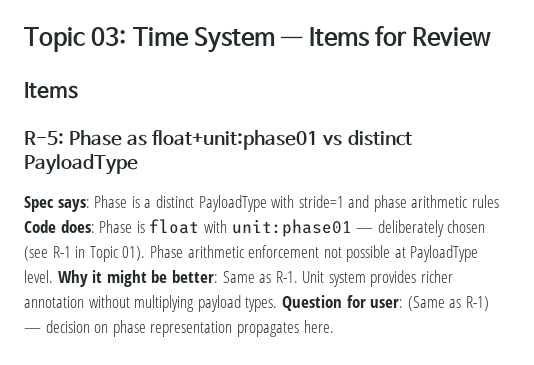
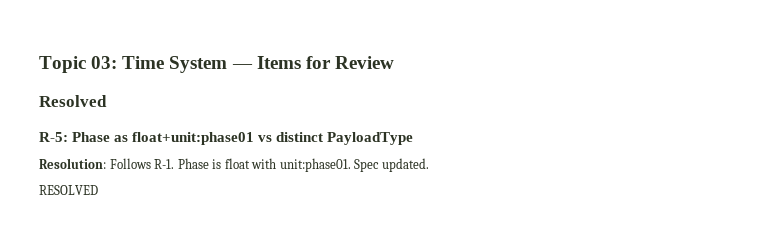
[24,82,78,99] Items -> [39,95,107,107] Resolved
[24,195,500,212] [24,219,486,237] [24,245,479,262] [24,270,454,287] [24,295,489,312] [24,320,334,337] Spec says: Phase is a distinct PayloadType with stride=1 and phase arithmetic rules Code does: Phase is float with unit:phase01 — deliberately chosen (see R-1 in Topic 01). Phase arithmetic enforcement not possible at PayloadType level. Why it might be better: Same as R-1. Unit system provides richer annotation without multiplying payload types. Question for user: (Same as R-1) — decision on phase representation propagates here. -> [39,158,429,172] [39,185,98,195] Resolution: Follows R-1. Phase is float with unit:phase01. Spec updated. // RESOLVED

